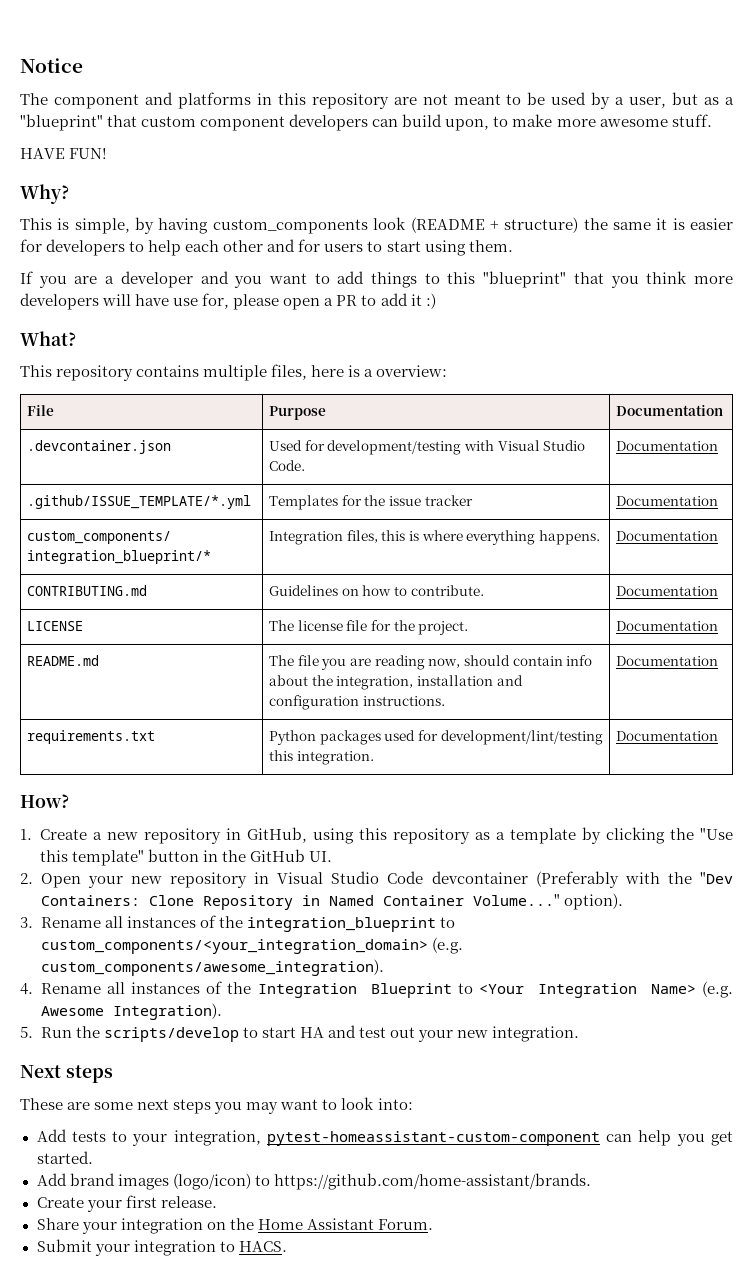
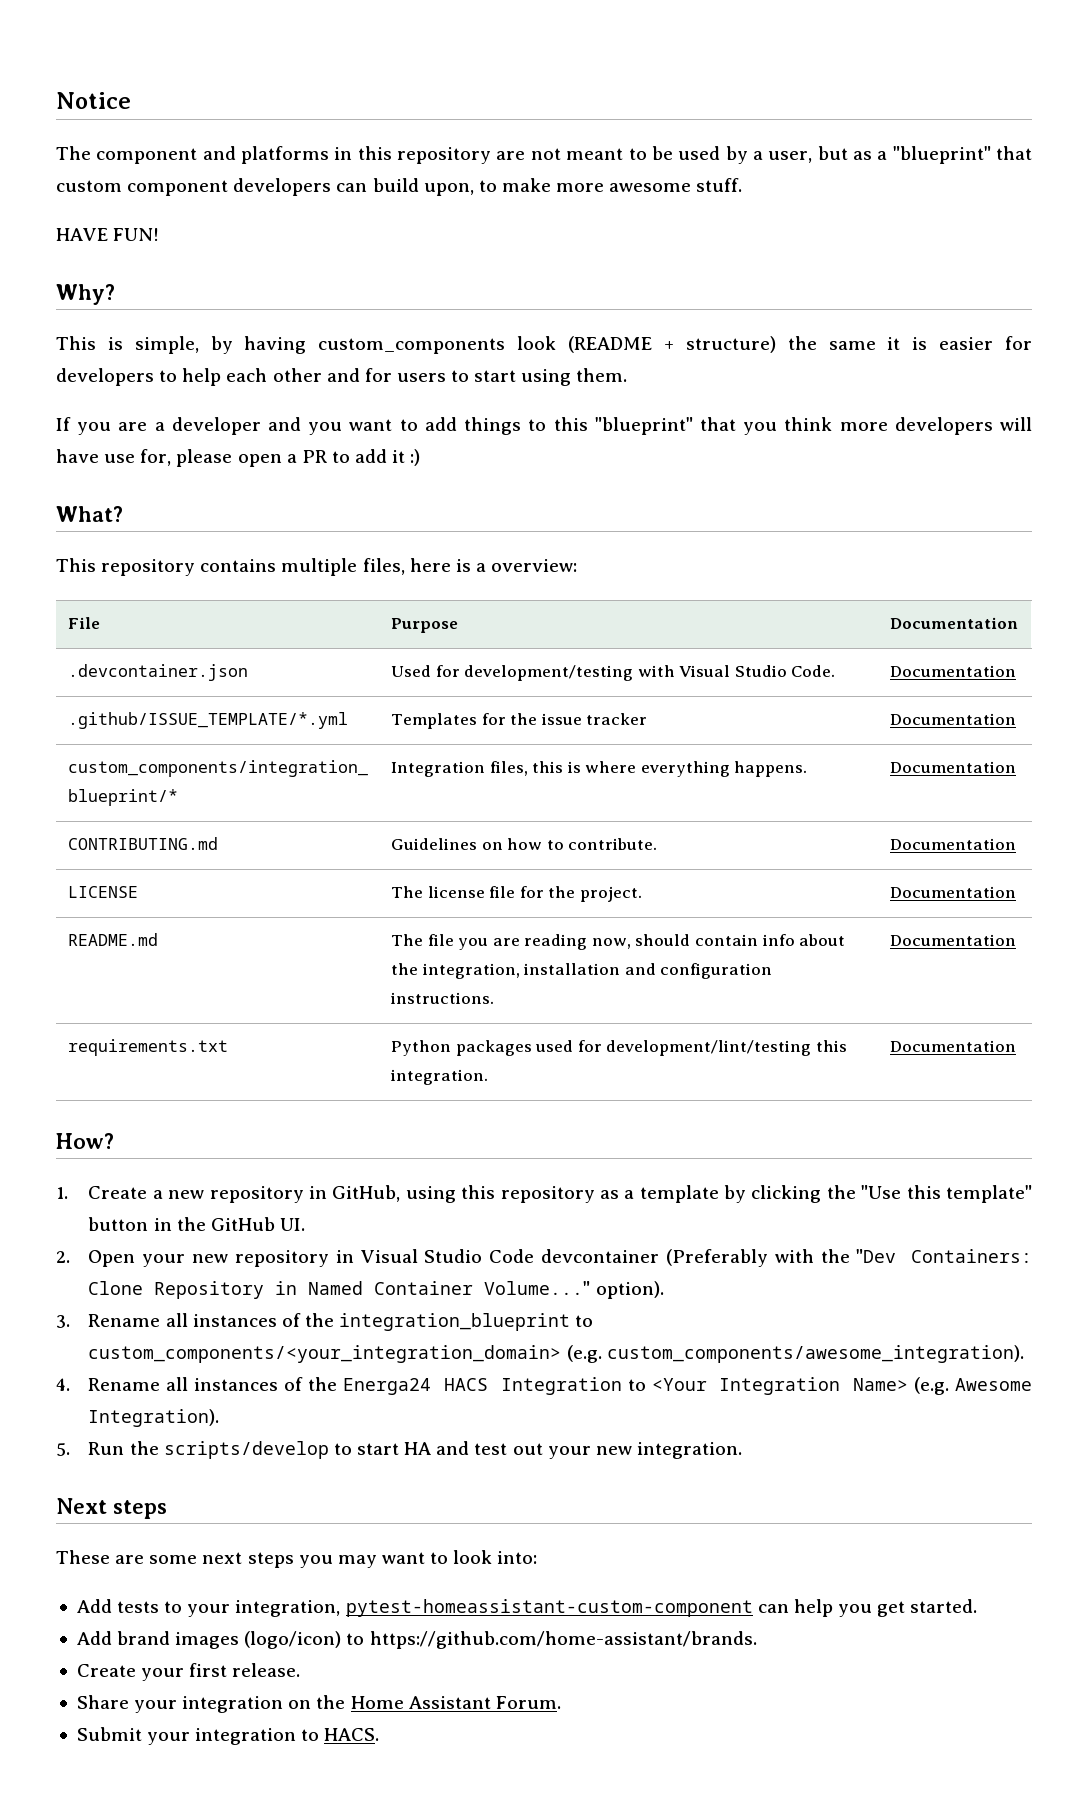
[257,983,452,998] Integration Blueprint -> [343,1377,622,1395] Energa24 HACS Integration

